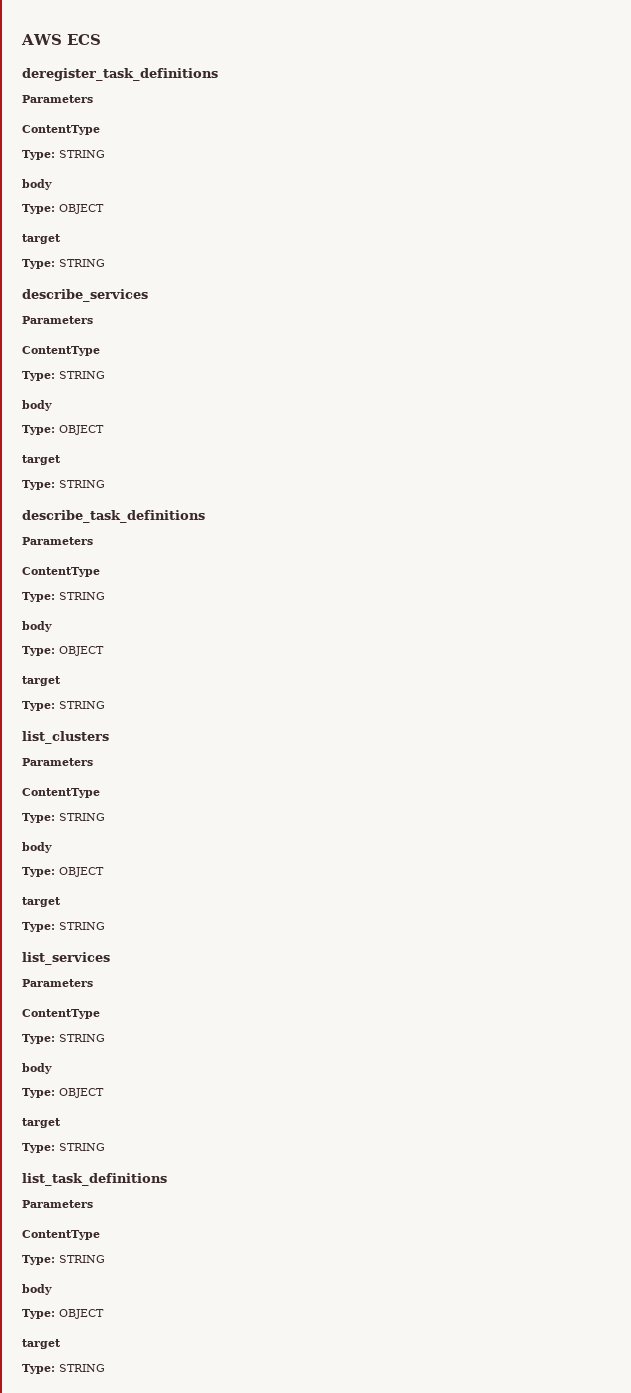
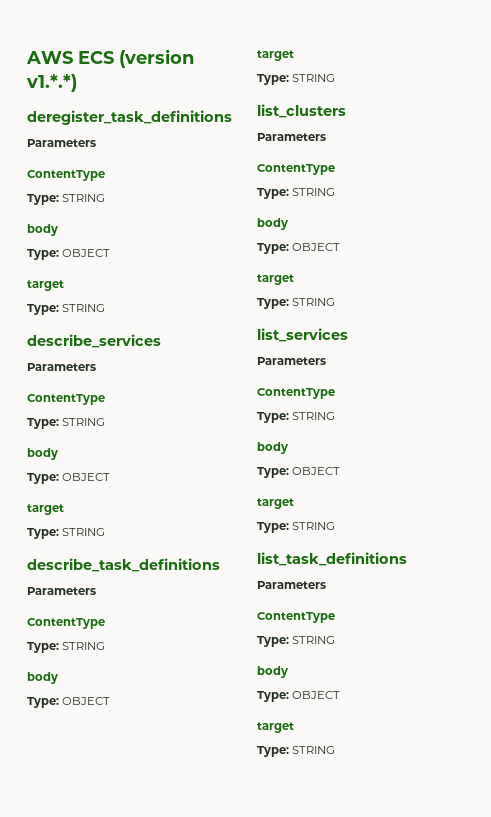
(101, 39) none -> [119,49,194,68] [26,74,77,92] (version v1.*.*)

